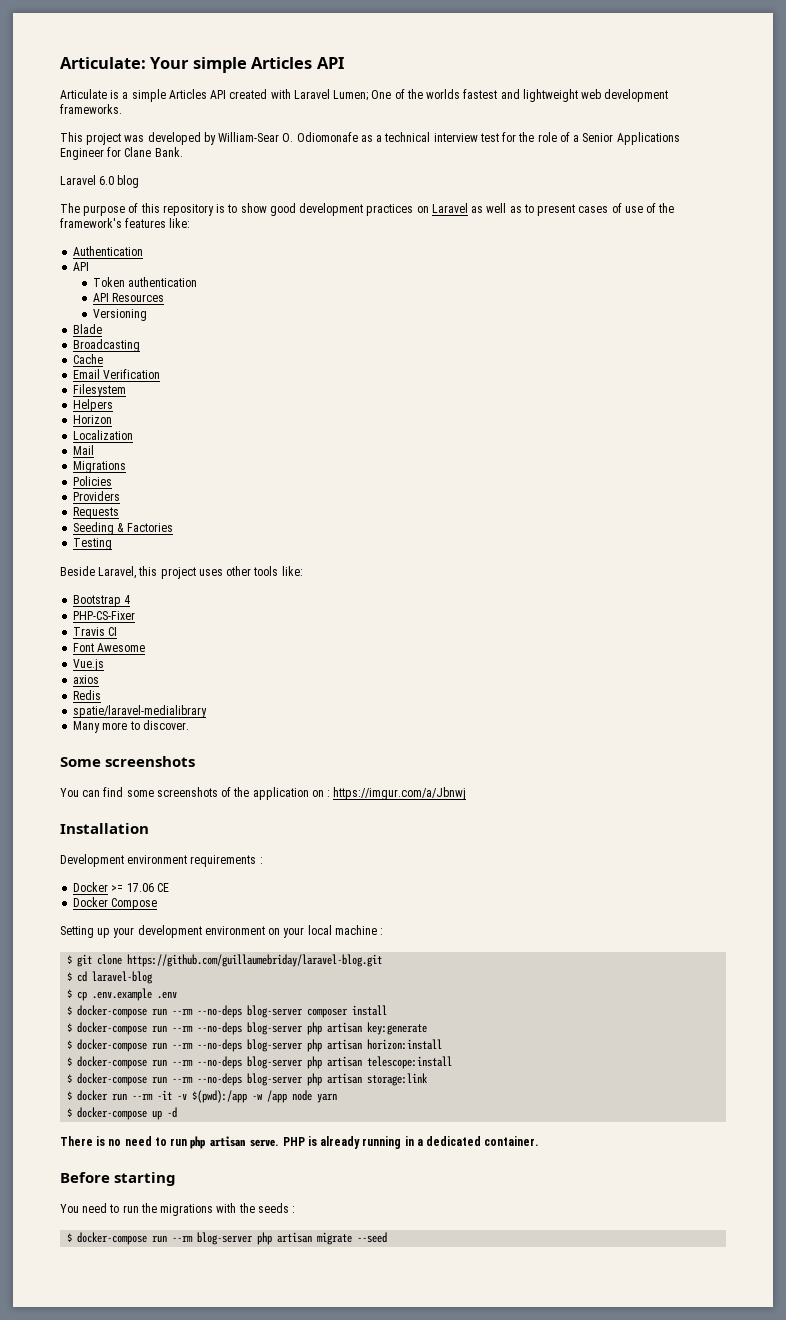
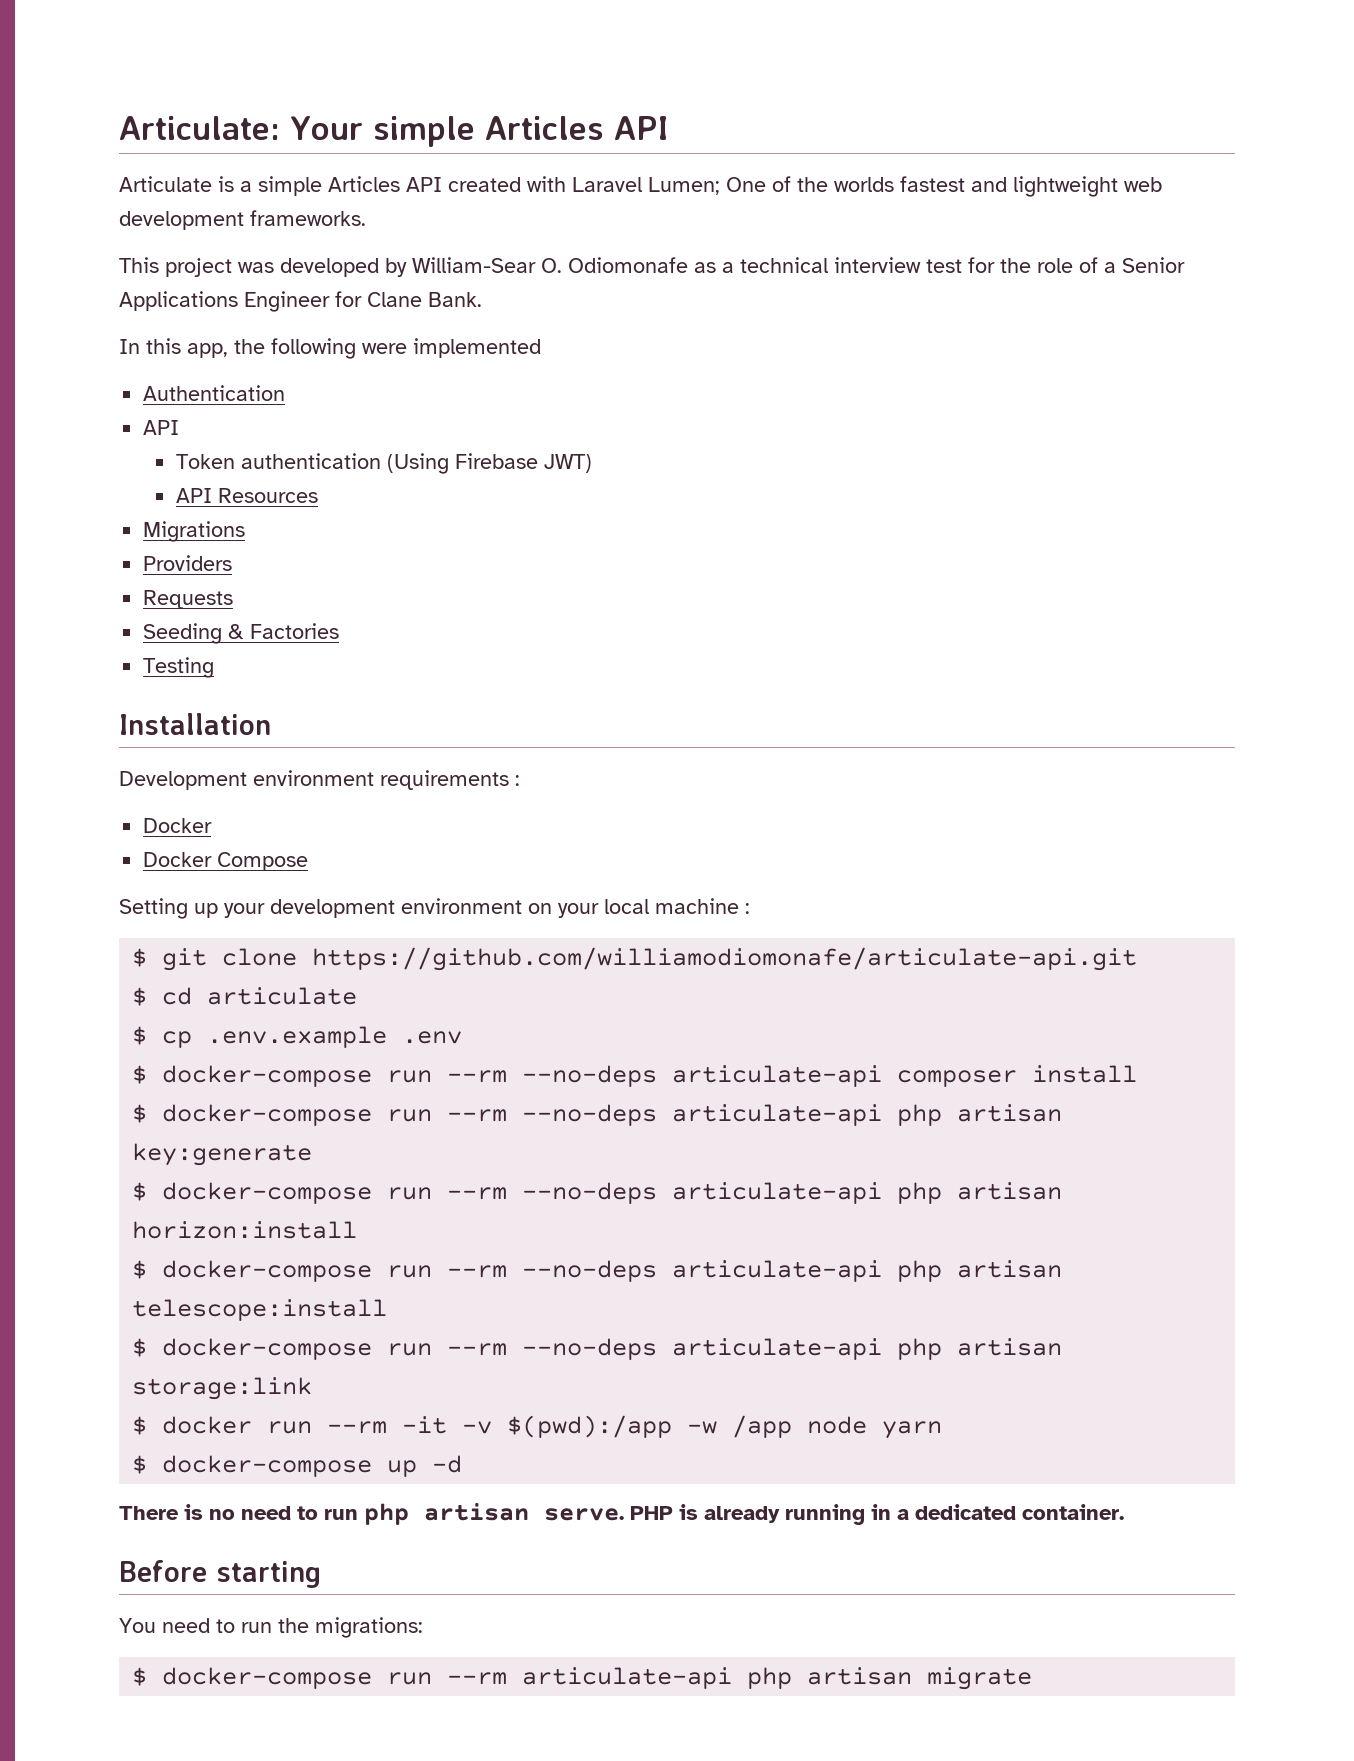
[60,175,140,188] [60,203,675,216] [60,218,191,228] Laravel 6.0 blog // The purpose of this repository is to show good development practices on Laravel as well as to present cases of use of the framework's features like: -> [119,338,541,359] In this app, the following were implemented
(198, 282) none -> [386,453,592,474] (Using Firebase JWT)
[92,309,147,321] [73,324,103,334] [73,339,141,352] [73,354,104,364] [73,369,161,379] [73,384,127,397] [73,399,114,412] [73,415,113,424] [73,430,134,440] [73,445,95,455] // Versioning // Blade // Broadcasting // Cache // Email Verification // Filesystem // Helpers // Horizon // Localization // Mail -> (318, 495) none
[73,476,113,486] // Policies -> (246, 531) none
[60,566,303,579] [73,595,131,607] [73,611,136,620] [73,627,118,636] [73,643,146,652] [73,659,105,671] [73,675,100,684] [73,690,102,700] [73,705,208,718] [73,720,189,733] [60,756,196,767] [60,787,467,800] // Beside Laravel, this project uses other tools like: // Bootstrap 4 // PHP-CS-Fixer // Travis CI // Font Awesome // Vue.js // axios // Redis // spatie/laravel-medialibrary // Many more to discover. // Some screenshots // You can find some screenshots of the application on : https://imgur.com/a/Jbnwj -> (215, 667) none
[111,883,169,892] >= 17.06 CE -> (213, 825) none
[127,954,383,967] https://github.com/guillaumebriday/laravel-blog.git -> [312,947,1138,971] https://github.com/williamodiomonafe/articulate-api.git
[92,971,154,984] laravel-blog -> [207,987,358,1005] articulate
[247,1005,304,1018] blog-server -> [672,1065,883,1087] articulate-api
[247,1022,304,1035] blog-server -> [672,1104,883,1126] articulate-api
[247,1039,304,1052] blog-server -> [672,1182,883,1204] articulate-api
[247,1056,304,1069] blog-server -> [672,1260,883,1282] articulate-api
[247,1073,304,1086] blog-server -> [672,1338,883,1360] articulate-api
[160,1203,296,1216] [67,1232,254,1245] migrations with the seeds : // $ docker-compose run --rm blog-server -> [315,1617,423,1638] [132,1667,733,1689] migrations: // $ docker-compose run --rm articulate-api
[357,1232,388,1243] --seed -> (1033, 1678) none

